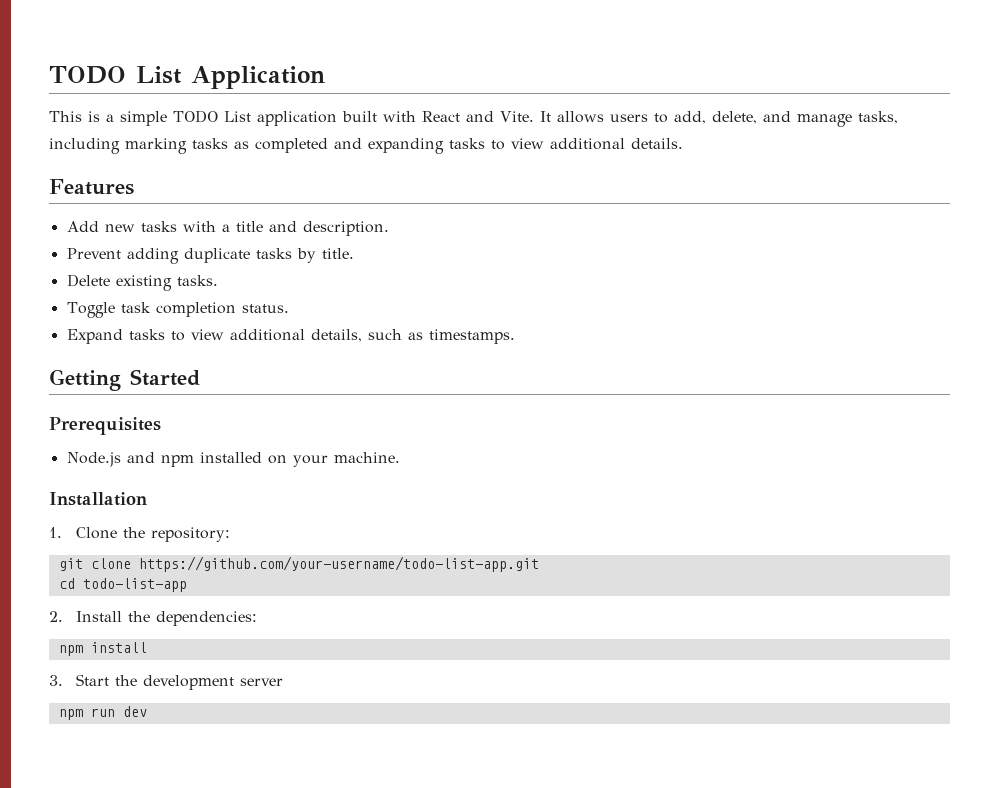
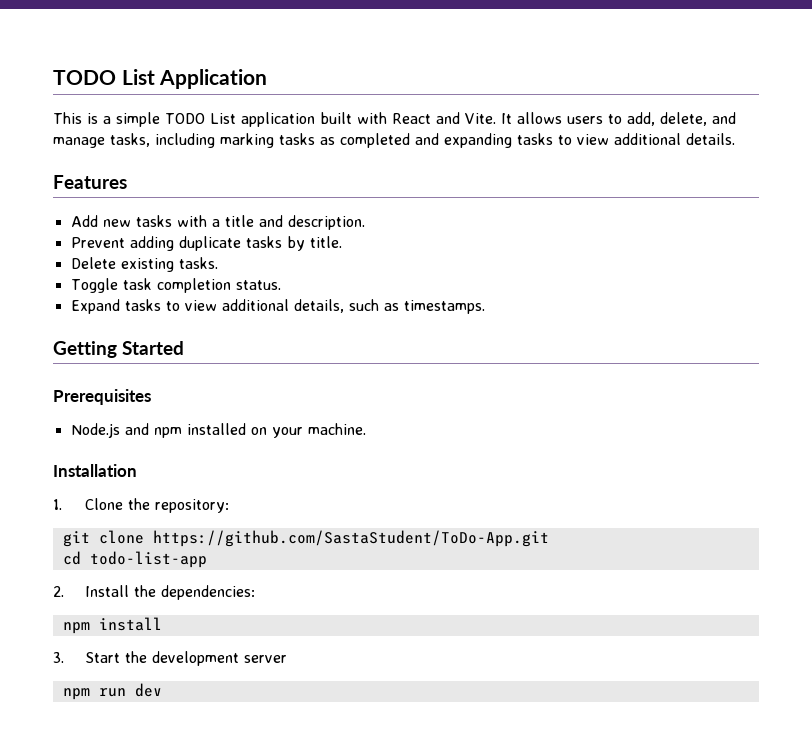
[138,556,539,572] https://github.com/your-username/todo-list-app.git -> [152,530,549,547] https://github.com/SastaStudent/ToDo-App.git

